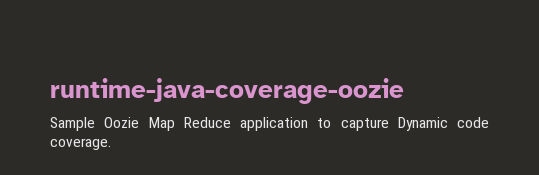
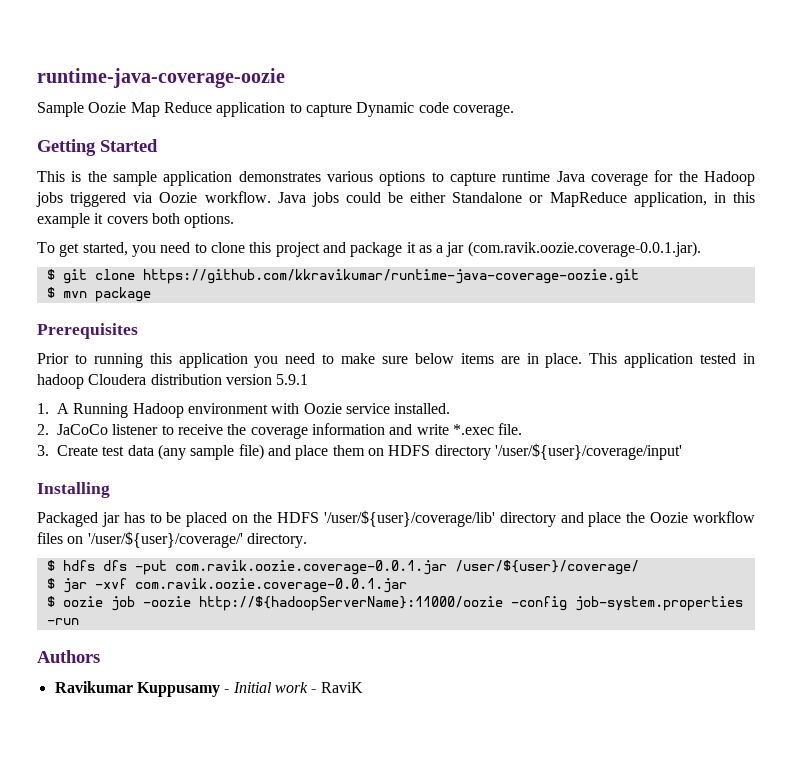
(111, 144) none -> [37,139,158,156] [37,170,756,186] [36,191,755,207] [37,213,235,228] [37,241,701,257] [46,269,639,284] [46,287,151,302] [37,323,138,339] [37,353,756,368] [37,374,309,389] [37,403,451,418] [37,423,523,439] [37,443,682,460] [37,482,110,498] [37,510,756,527] [37,531,307,548] [46,560,639,575] [46,578,407,593] [46,596,743,611] [46,618,79,625] [37,650,100,663] [54,681,363,697] // Getting Started // This is the sample application demonstrates various options to capture runtime Java coverage for the Hadoop jobs triggered via Oozie workflow. Java jobs could be either Standalone or MapReduce application, in this example it covers both options. // To get started, you need to clone this project and package it as a jar (com.ravik.oozie.coverage-0.0.1.jar). // $ git clone https://github.com/kkravikumar/runtime-java-coverage-oozie.git // $ mvn package // Prerequisites // Prior to running this application you need to make sure below items are in place. This application tested in hadoop Cloudera distribution version 5.9.1 // 1. A Running Hadoop environment with Oozie service installed. // 2. JaCoCo listener to receive the coverage information and write *.exec file. // 3. Create test data (any sample file) and place them on HDFS directory '/user/${user}/coverage/input' // Installing // Packaged jar has to be placed on the HDFS '/user/${user}/coverage/lib' directory and place the Oozie workflow files on '/user/${user}/coverage/' directory. // $ hdfs dfs -put com.ravik.oozie.coverage-0.0.1.jar /user/${user}/coverage/ // $ jar -xvf com.ravik.oozie.coverage-0.0.1.jar // $ oozie job -oozie http://${hadoopServerName}:11000/oozie -config job-system.properties -run // Authors // Ravikumar Kuppusamy - Initial work - RaviK

